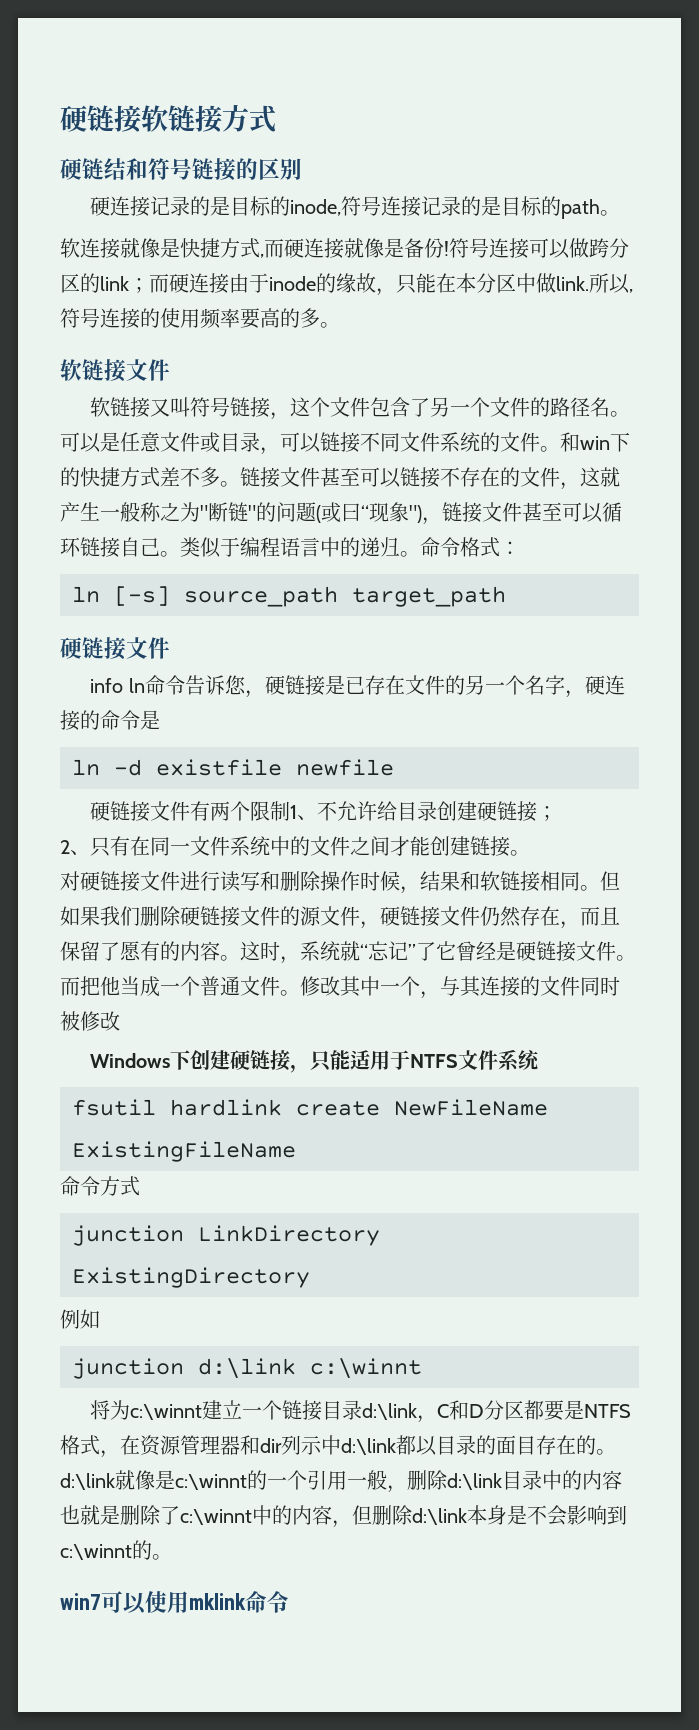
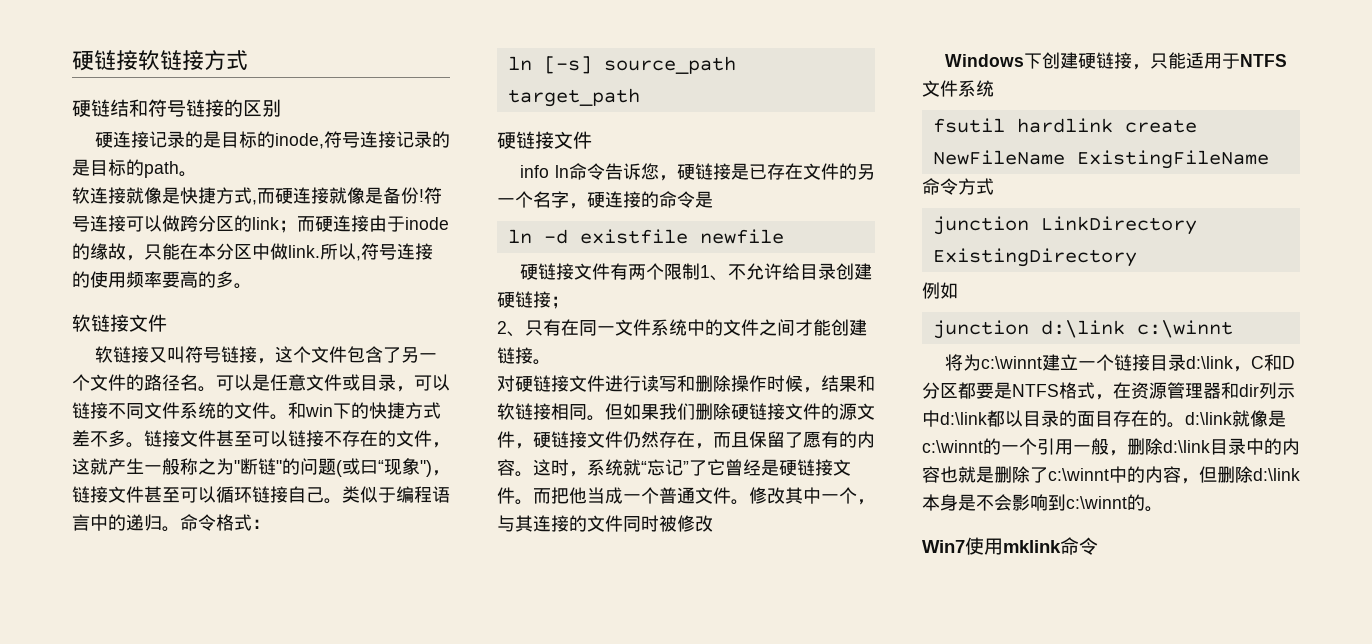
[60,1591,146,1614] win7可以 -> [922,540,965,553] Win7

